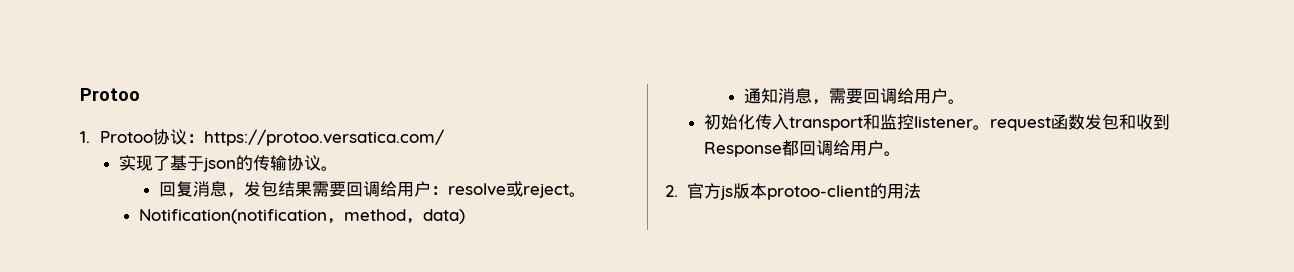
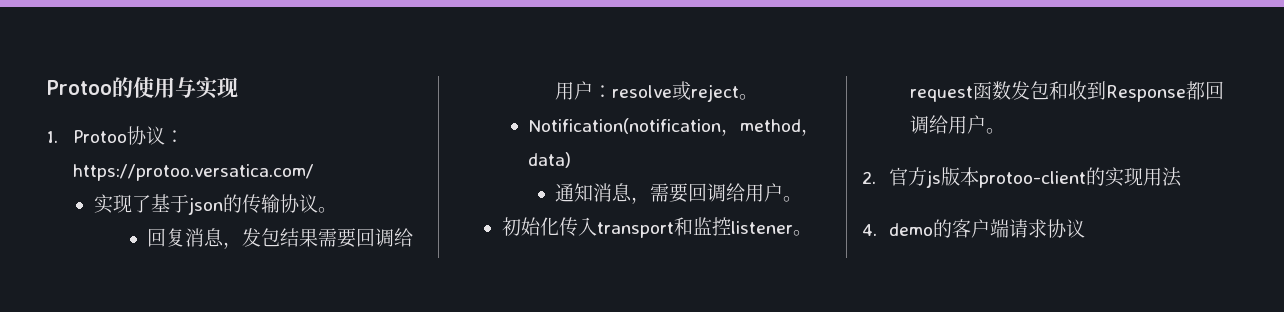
[80,88,140,101] Protoo -> [46,77,238,99] Protoo的使用与实现
(887, 191) none -> [1104,167,1143,187] 实现
(921, 191) none -> [862,219,1085,238] // 4. demo的客户端请求协议

